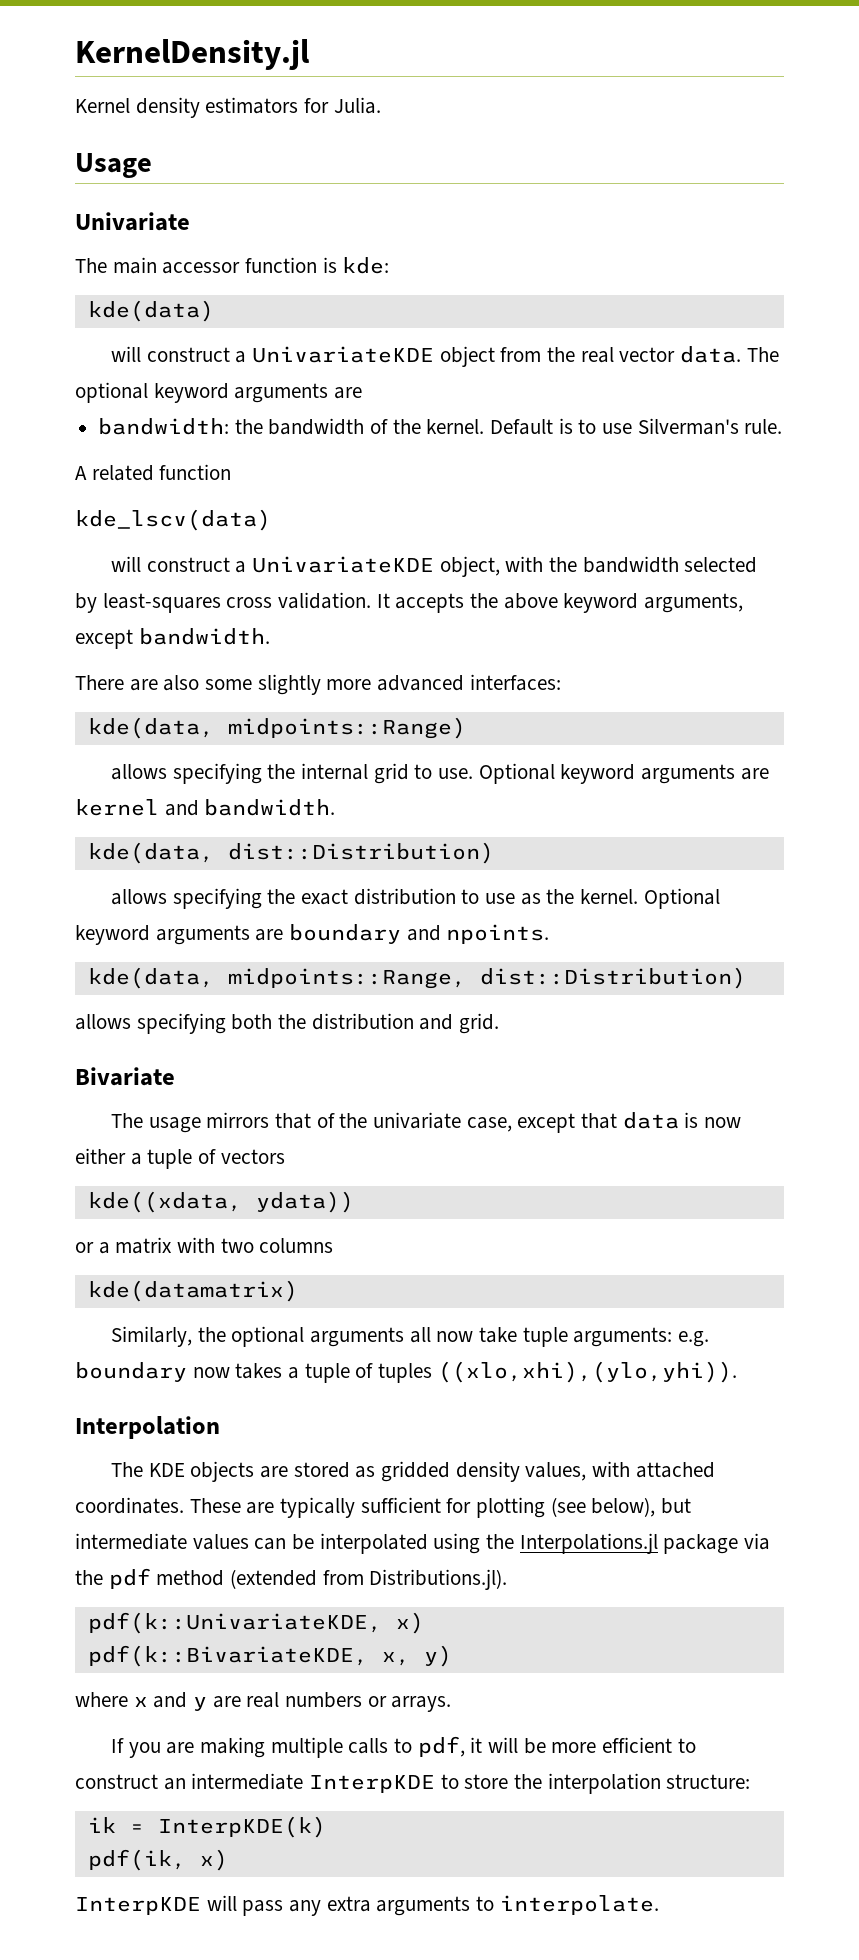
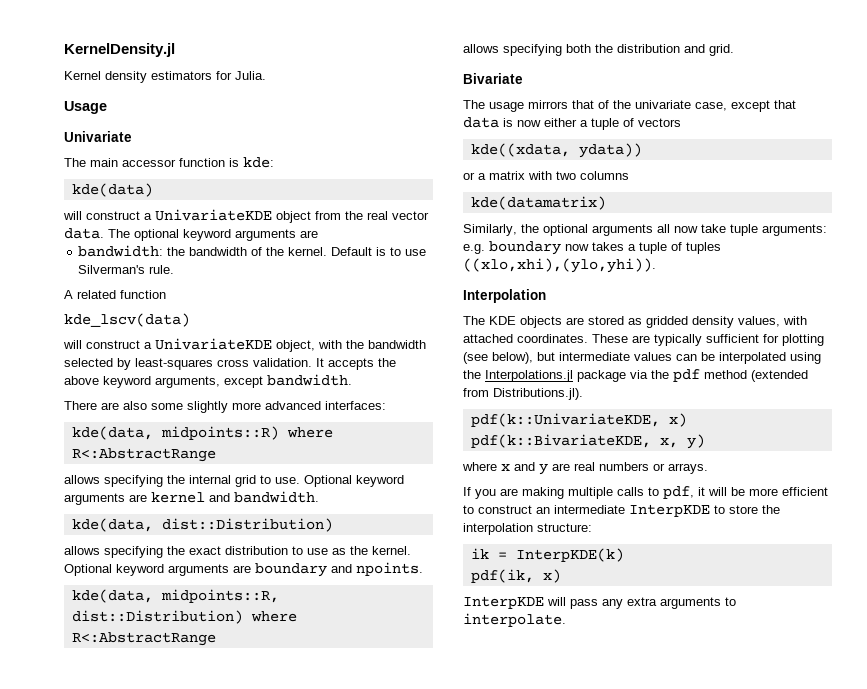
[227,717,466,739] midpoints::Range) -> [160,426,333,440] [71,448,216,462] midpoints::R) where R<:AbstractRange
[227,967,746,989] midpoints::Range, dist::Distribution) -> [160,589,279,603] [71,610,297,624] [71,632,216,646] midpoints::R, dist::Distribution) where R<:AbstractRange

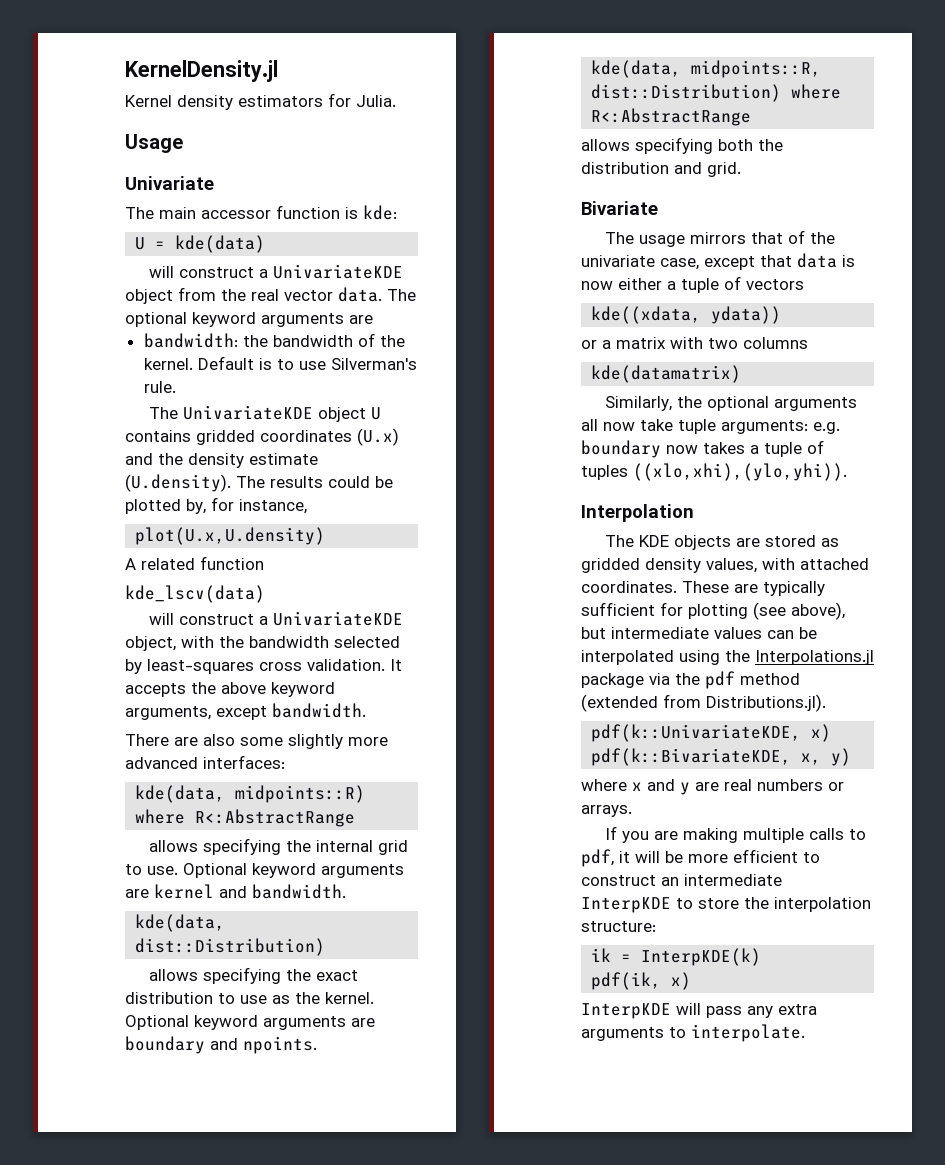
(274, 162) none -> [135,237,166,250] U =
(175, 269) none -> [149,405,382,422] [125,428,399,446] [125,453,318,468] [125,474,393,492] [125,497,307,514] [135,527,326,545] // The UnivariateKDE object U contains gridded coordinates (U.x) and the density estimate (U.density). The results could be plotted by, for instance, // plot(U.x,U.density)
[492,352,533,364] below), -> [791,602,845,620] above),

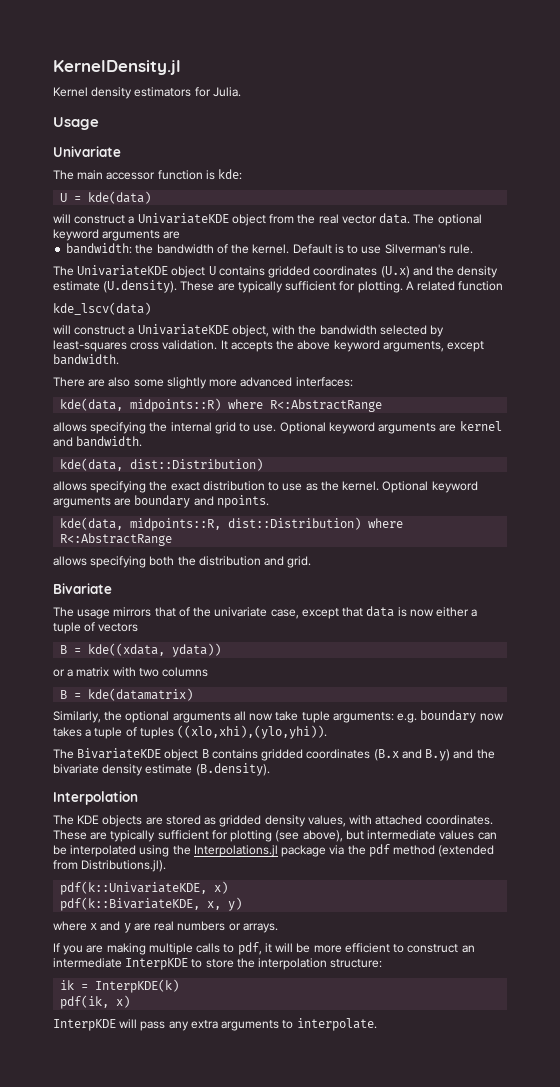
[236,476,393,488] [125,497,307,514] [135,527,326,545] The results could be plotted by, for instance, // plot(U.x,U.density) // -> [180,281,403,293] These are typically sufficient for plotting.
(804, 284) none -> [60,645,82,654] B =
(808, 343) none -> [60,690,82,699] B =
(847, 472) none -> [53,748,495,761] [53,763,270,776] // The BivariateKDE object B contains gridded coordinates (B.x and B.y) and the bivariate density estimate (B.density).

